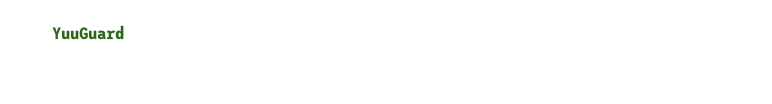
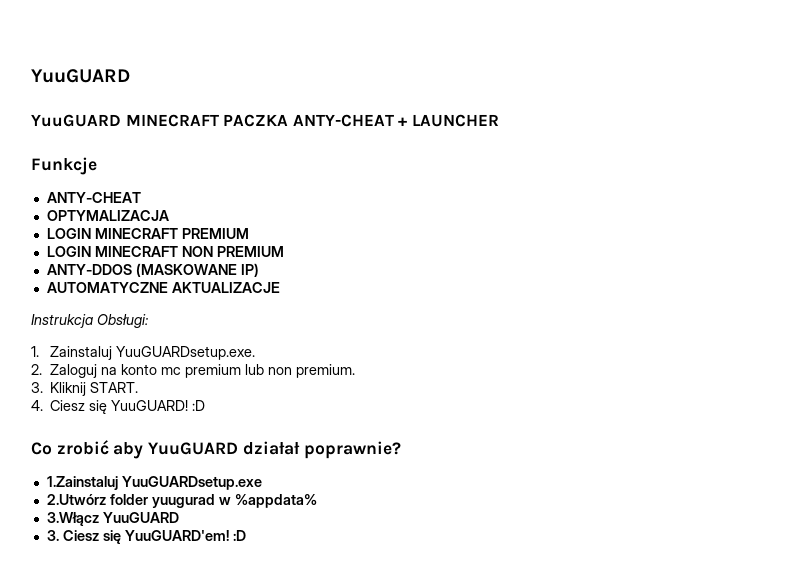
[52,25,124,40] YuuGuard -> [31,69,130,83] [31,114,499,127] [31,157,97,175] [46,192,141,203] [46,210,169,221] [46,228,249,239] [46,246,284,257] [46,263,259,277] [46,282,280,293] [31,314,148,328] [31,346,256,360] [31,364,356,378] [31,382,139,396] [31,400,206,414] [31,440,401,459] [46,476,262,490] [46,494,317,508] [46,512,179,526] [46,530,246,544] YuuGUARD // YuuGUARD MINECRAFT PACZKA ANTY-CHEAT + LAUNCHER // Funkcje // ANTY-CHEAT // OPTYMALIZACJA // LOGIN MINECRAFT PREMIUM // LOGIN MINECRAFT NON PREMIUM // ANTY-DDOS (MASKOWANE IP) // AUTOMATYCZNE AKTUALIZACJE // Instrukcja Obsługi: // 1. Zainstaluj YuuGUARDsetup.exe. // 2. Zaloguj na konto mc premium lub non premium. // 3. Kliknij START. // 4. Ciesz się YuuGUARD! :D // Co zrobić aby YuuGUARD działał poprawnie? // 1.Zainstaluj YuuGUARDsetup.exe // 2.Utwórz folder yuugurad w %appdata% // 3.Włącz YuuGUARD // 3. Ciesz się YuuGUARD'em! :D

